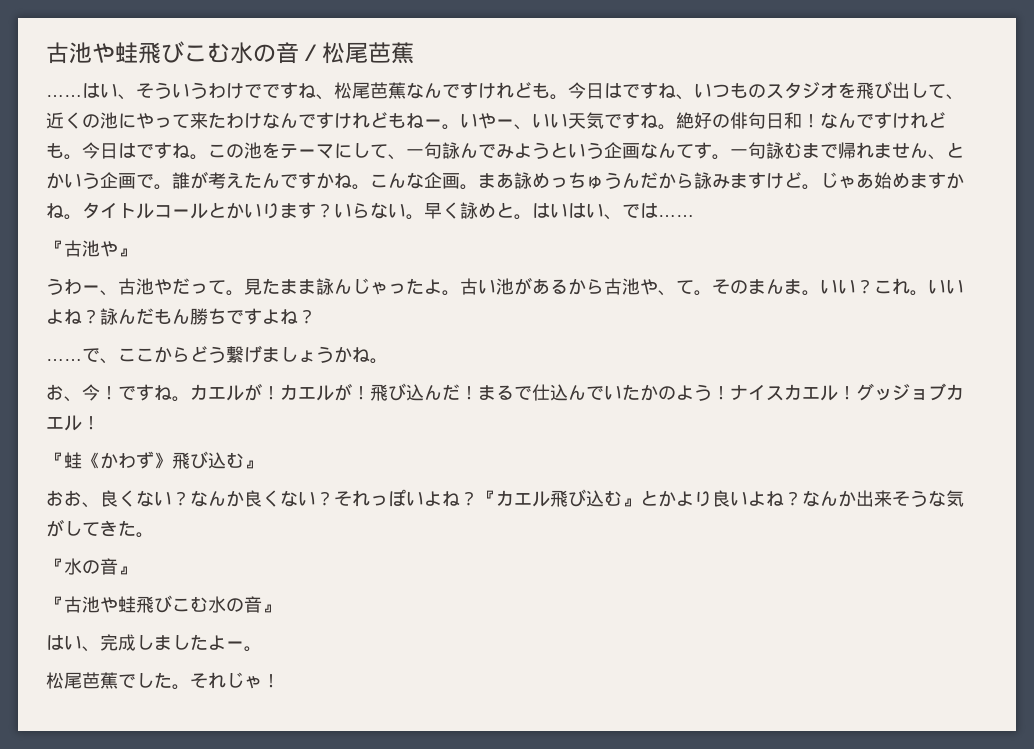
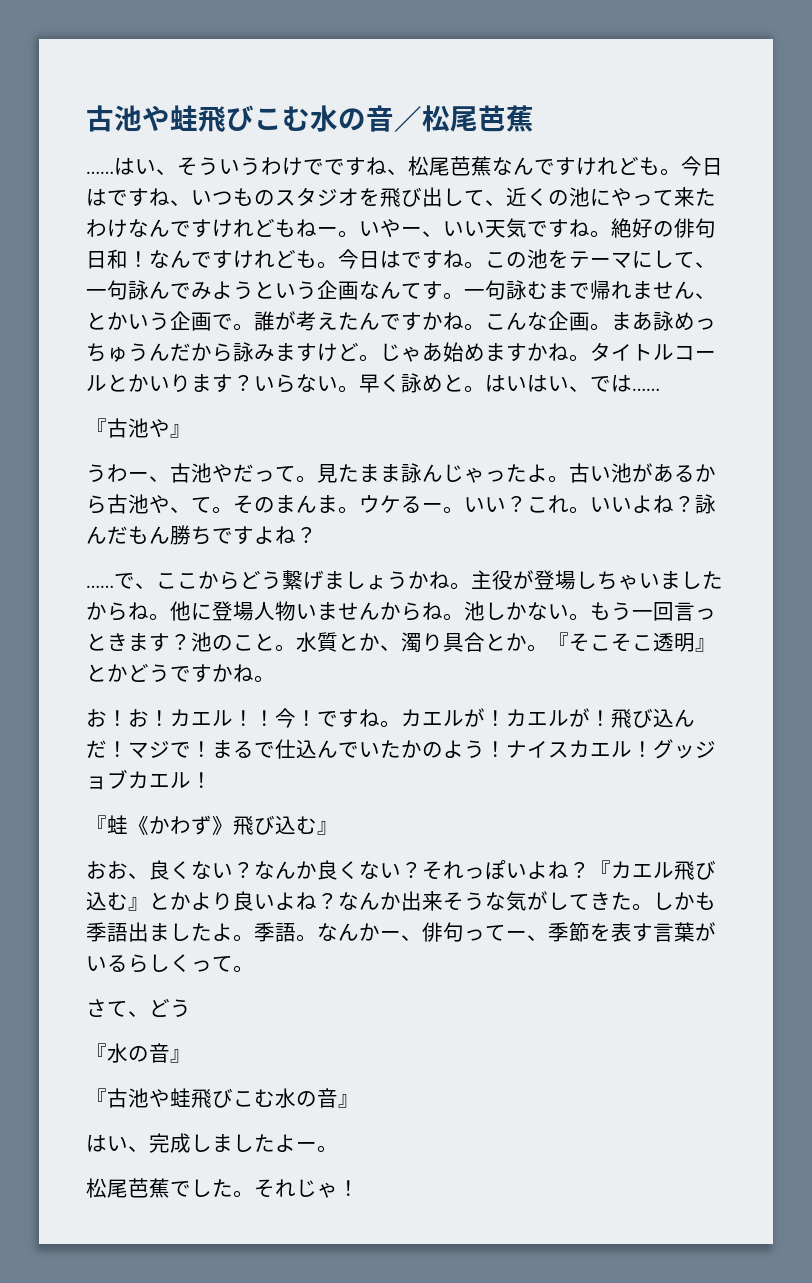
(820, 293) none -> [359,495,464,514] ウケるー。
[46,384,82,402] // お、 -> [471,570,723,590] [86,601,716,621] [86,632,716,653] [86,663,275,683] [86,709,275,727] 主役が登場しちゃいましたからね。他に登場人物いませんからね。池しかない。もう一回言っときます？池のこと。水質とか、濁り具合とか。『そこそこ透明』とかどうですかね。 // お！お！カエル！！
(478, 393) none -> [128,741,212,758] マジで！
(154, 535) none -> [653,892,716,910] [86,922,716,942] [86,954,254,973] [86,998,191,1017] しかも季語出ましたよ。季語。なんかー、俳句ってー、季節を表す言葉がいるらしくって。 // さて、どう

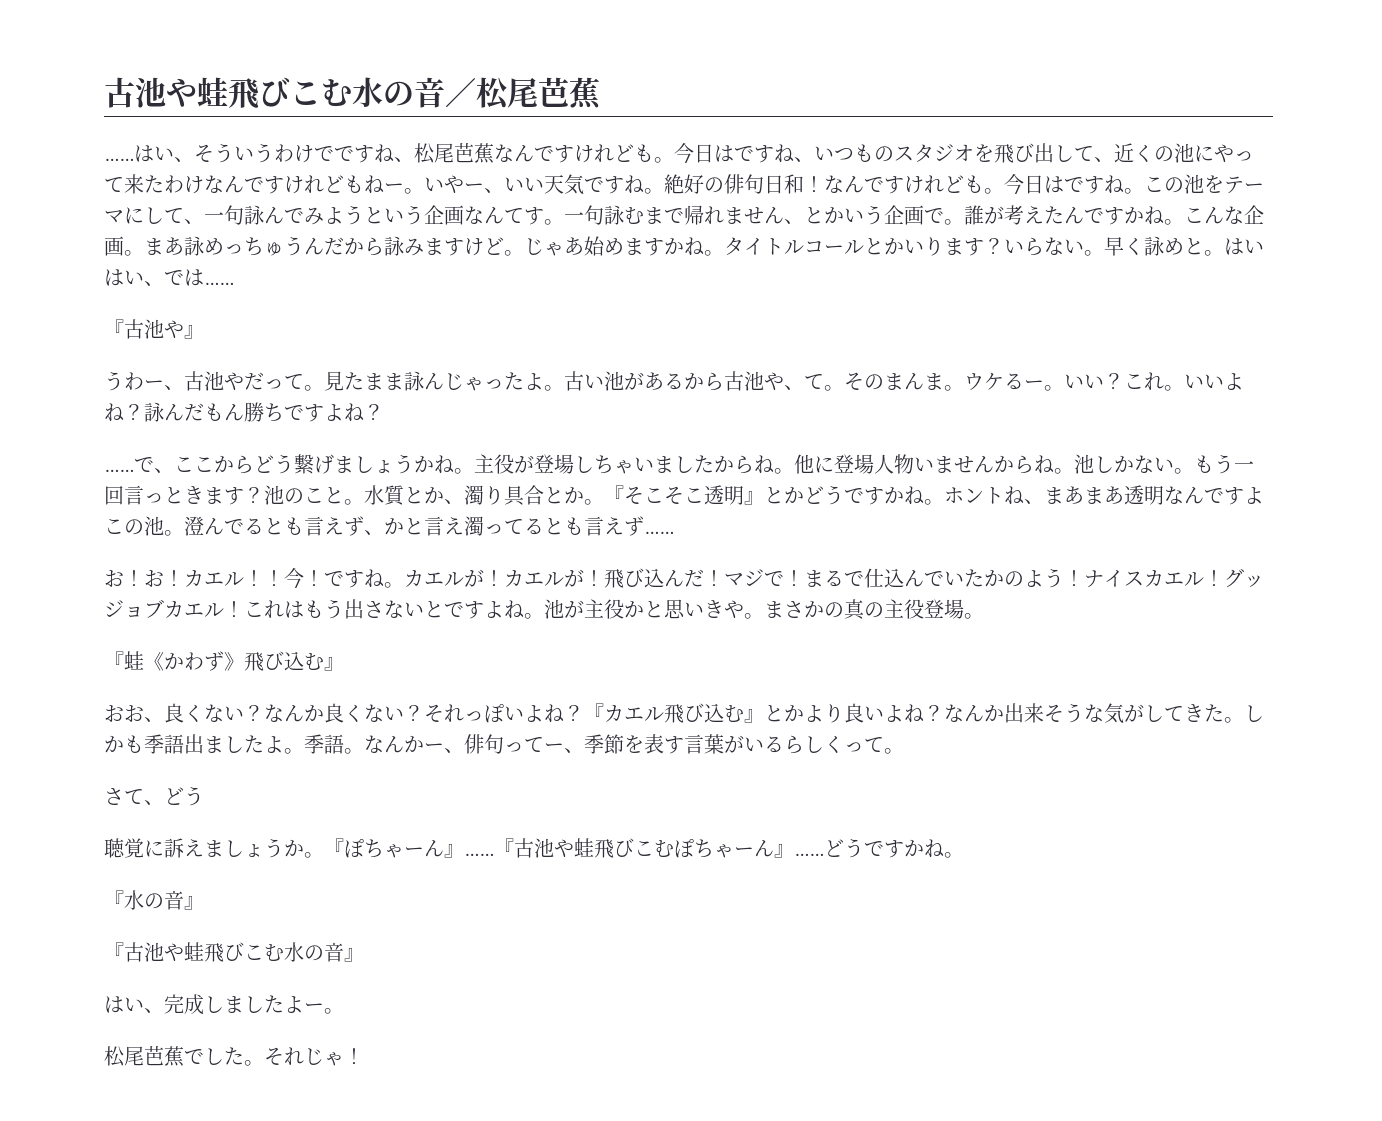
(275, 679) none -> [944,485,1264,505] [104,516,674,536] ホントね、まあまあ透明なんですよこの池。澄んでるとも言えず、かと言え濁ってるとも言えず……
(212, 780) none -> [244,599,984,620] これはもう出さないとですよね。池が主役かと思いきや。まさかの真の主役登場。
(191, 1008) none -> [104,838,964,858] // 聴覚に訴えましょうか。『ぽちゃーん』……『古池や蛙飛びこむぽちゃーん』……どうですかね。

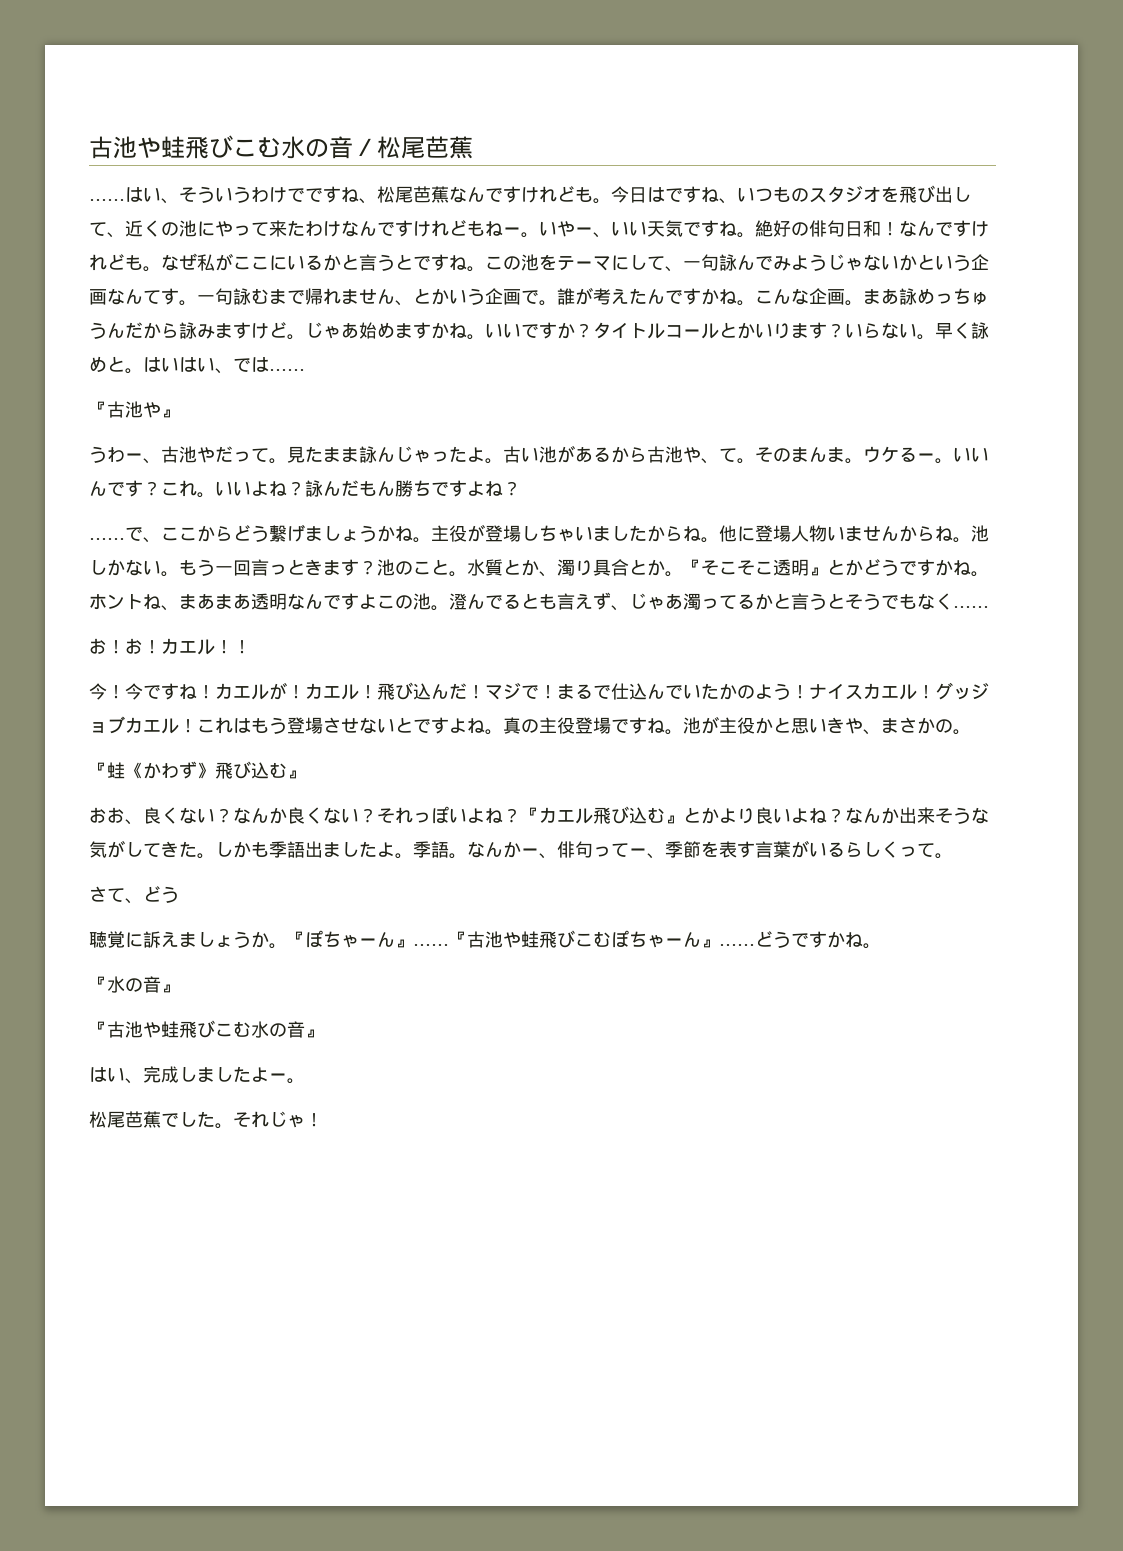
[1004,174,1064,195] 今日は -> [161,253,413,271] なぜ私がここにいるかと言うと
(364, 215) none -> [827,254,917,271] じゃないか
(724, 253) none -> [485,322,593,339] いいですか？
(1104, 381) none -> [89,480,143,497] んです
[384,516,644,536] かと言え濁ってるとも言えず -> [629,593,953,610] じゃあ濁ってるかと言うとそうでもなく
[284,568,404,589] 今！ですね。 -> [89,683,215,700] // 今！今ですね！
[564,569,584,587] が -> (359, 692) none
[344,599,384,619] 出さ -> [287,717,359,734] 登場させ
(544, 616) none -> [503,717,683,735] 真の主役登場ですね。
[744,613,764,619] 。 -> [863,729,881,735] 、
[844,599,964,620] 真の主役登場 -> (953, 726) none

